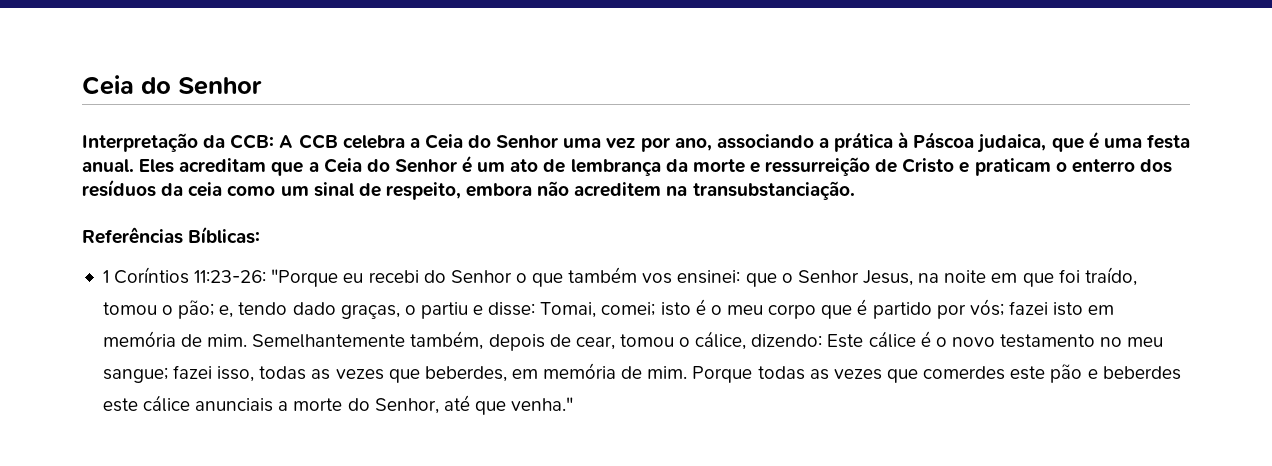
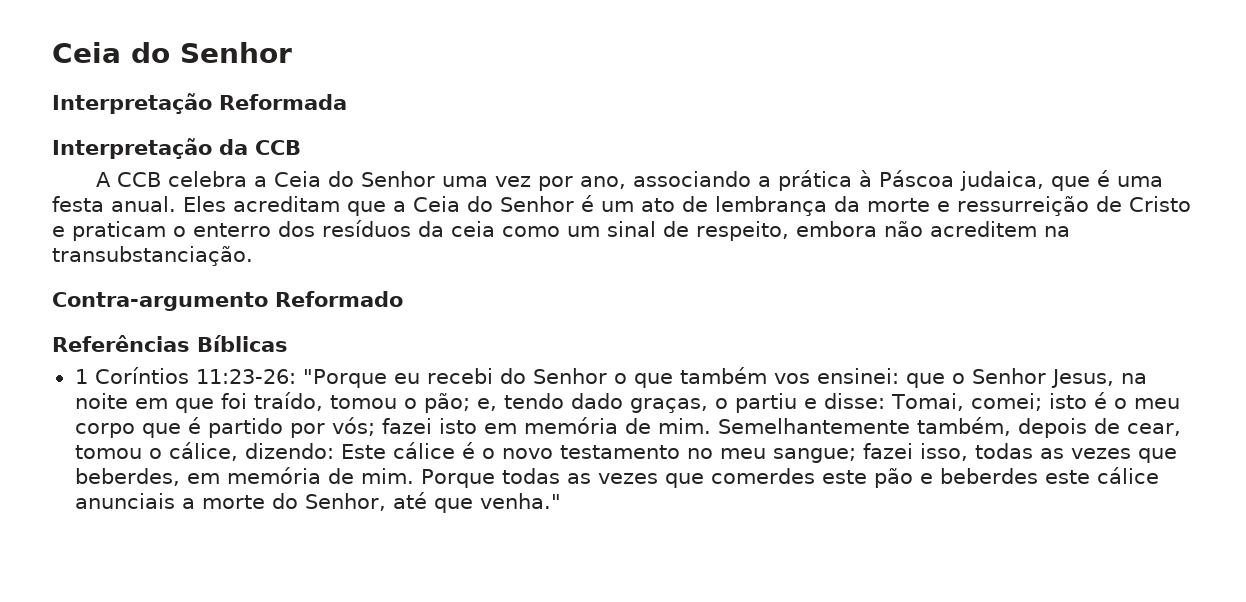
[82,75,262,95] Ceia do Senhor -> [52,42,292,63] [52,93,347,114] Ceia do Senhor // Interpretação Reformada
[230,134,275,149] CCB: -> [255,140,301,155] CCB //
(855, 190) none -> [52,291,403,311] // Contra-argumento Reformado
[188,226,261,244] Bíblicas: -> [197,335,288,352] Bíblicas

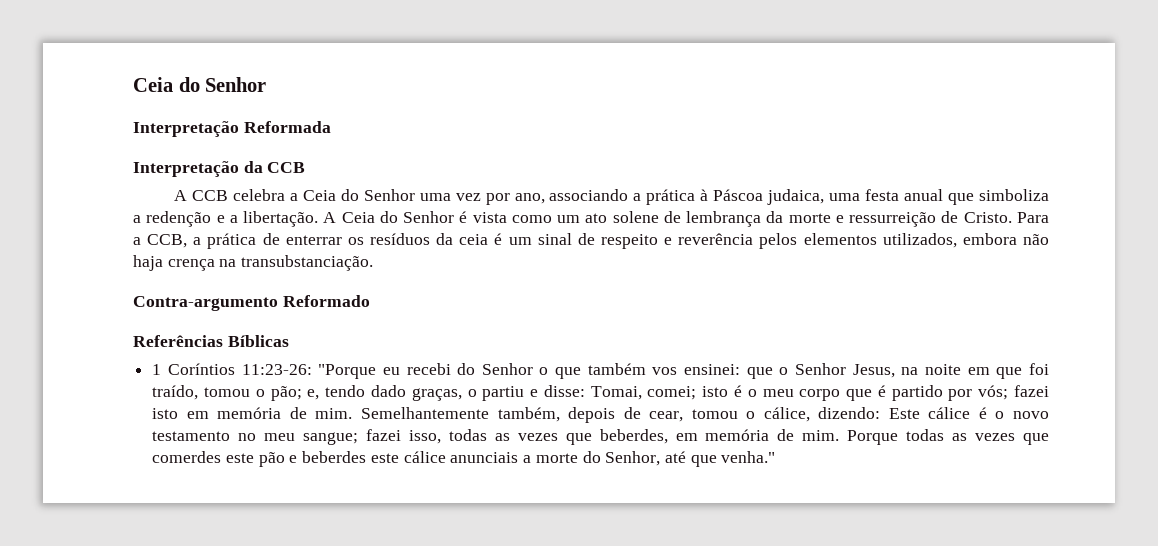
[1051,170,1164,191] [52,196,406,216] que é uma festa anual. Eles acreditam que a -> [829,189,1049,205] [133,211,337,227] uma festa anual que simboliza a redenção e a libertação. A
(594, 203) none -> [472,212,552,223] vista como
(675, 205) none -> [612,211,659,223] solene
[1129,196,1191,212] [52,221,315,241] Cristo e praticam o enterro dos -> [963,212,1049,223] [133,233,364,249] Cristo. Para a CCB, a prática de enterrar os
[502,226,560,237] como -> [494,233,503,245] é
[696,221,1037,241] respeito, embora não acreditem -> [601,233,1049,249] [133,255,215,271] respeito e reverência pelos elementos utilizados, embora não haja crença

